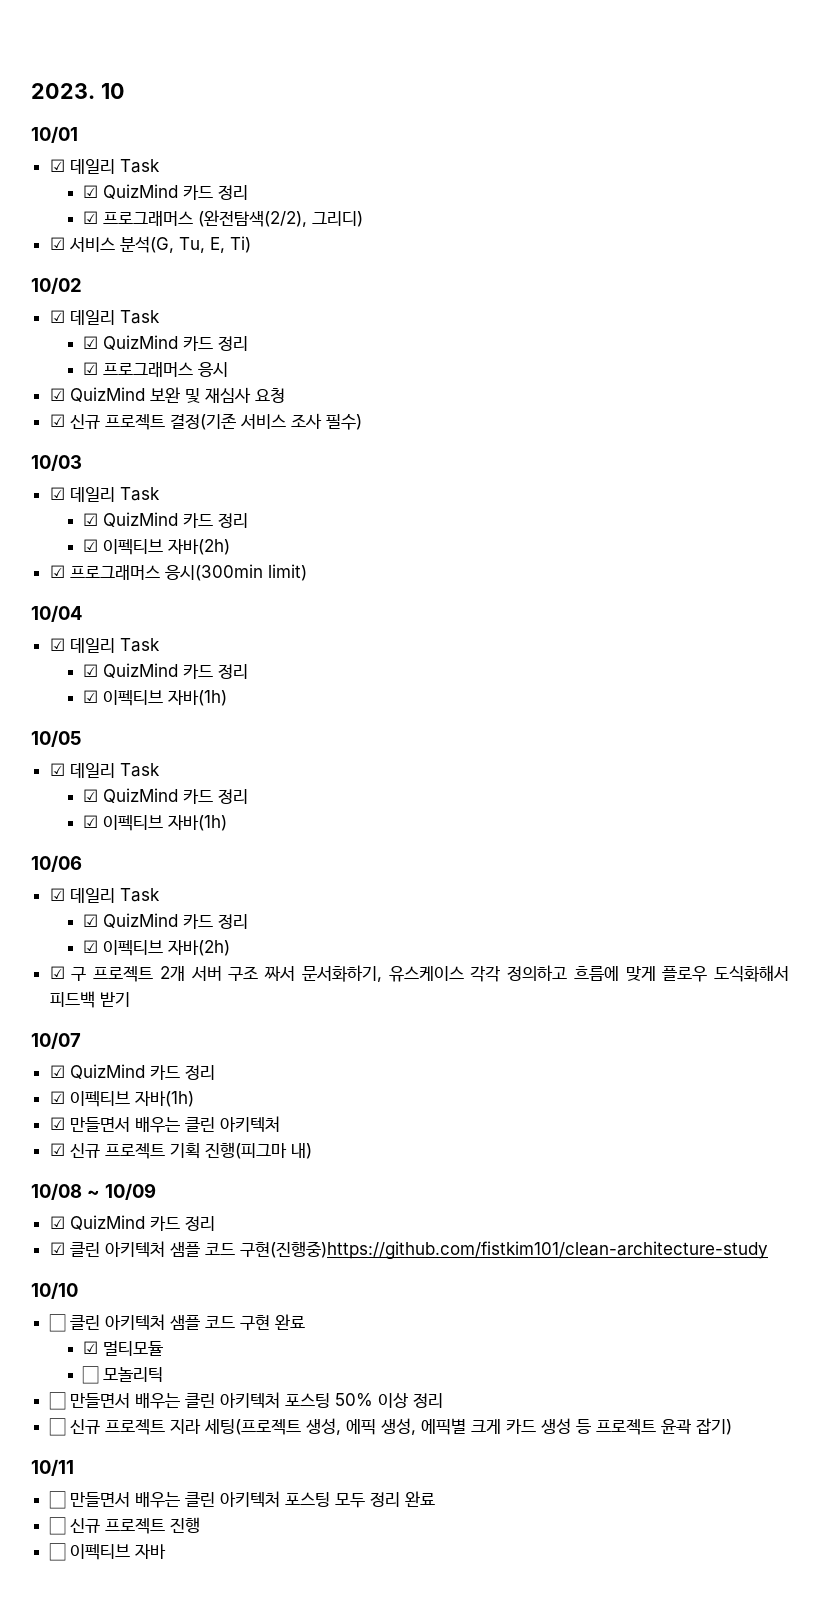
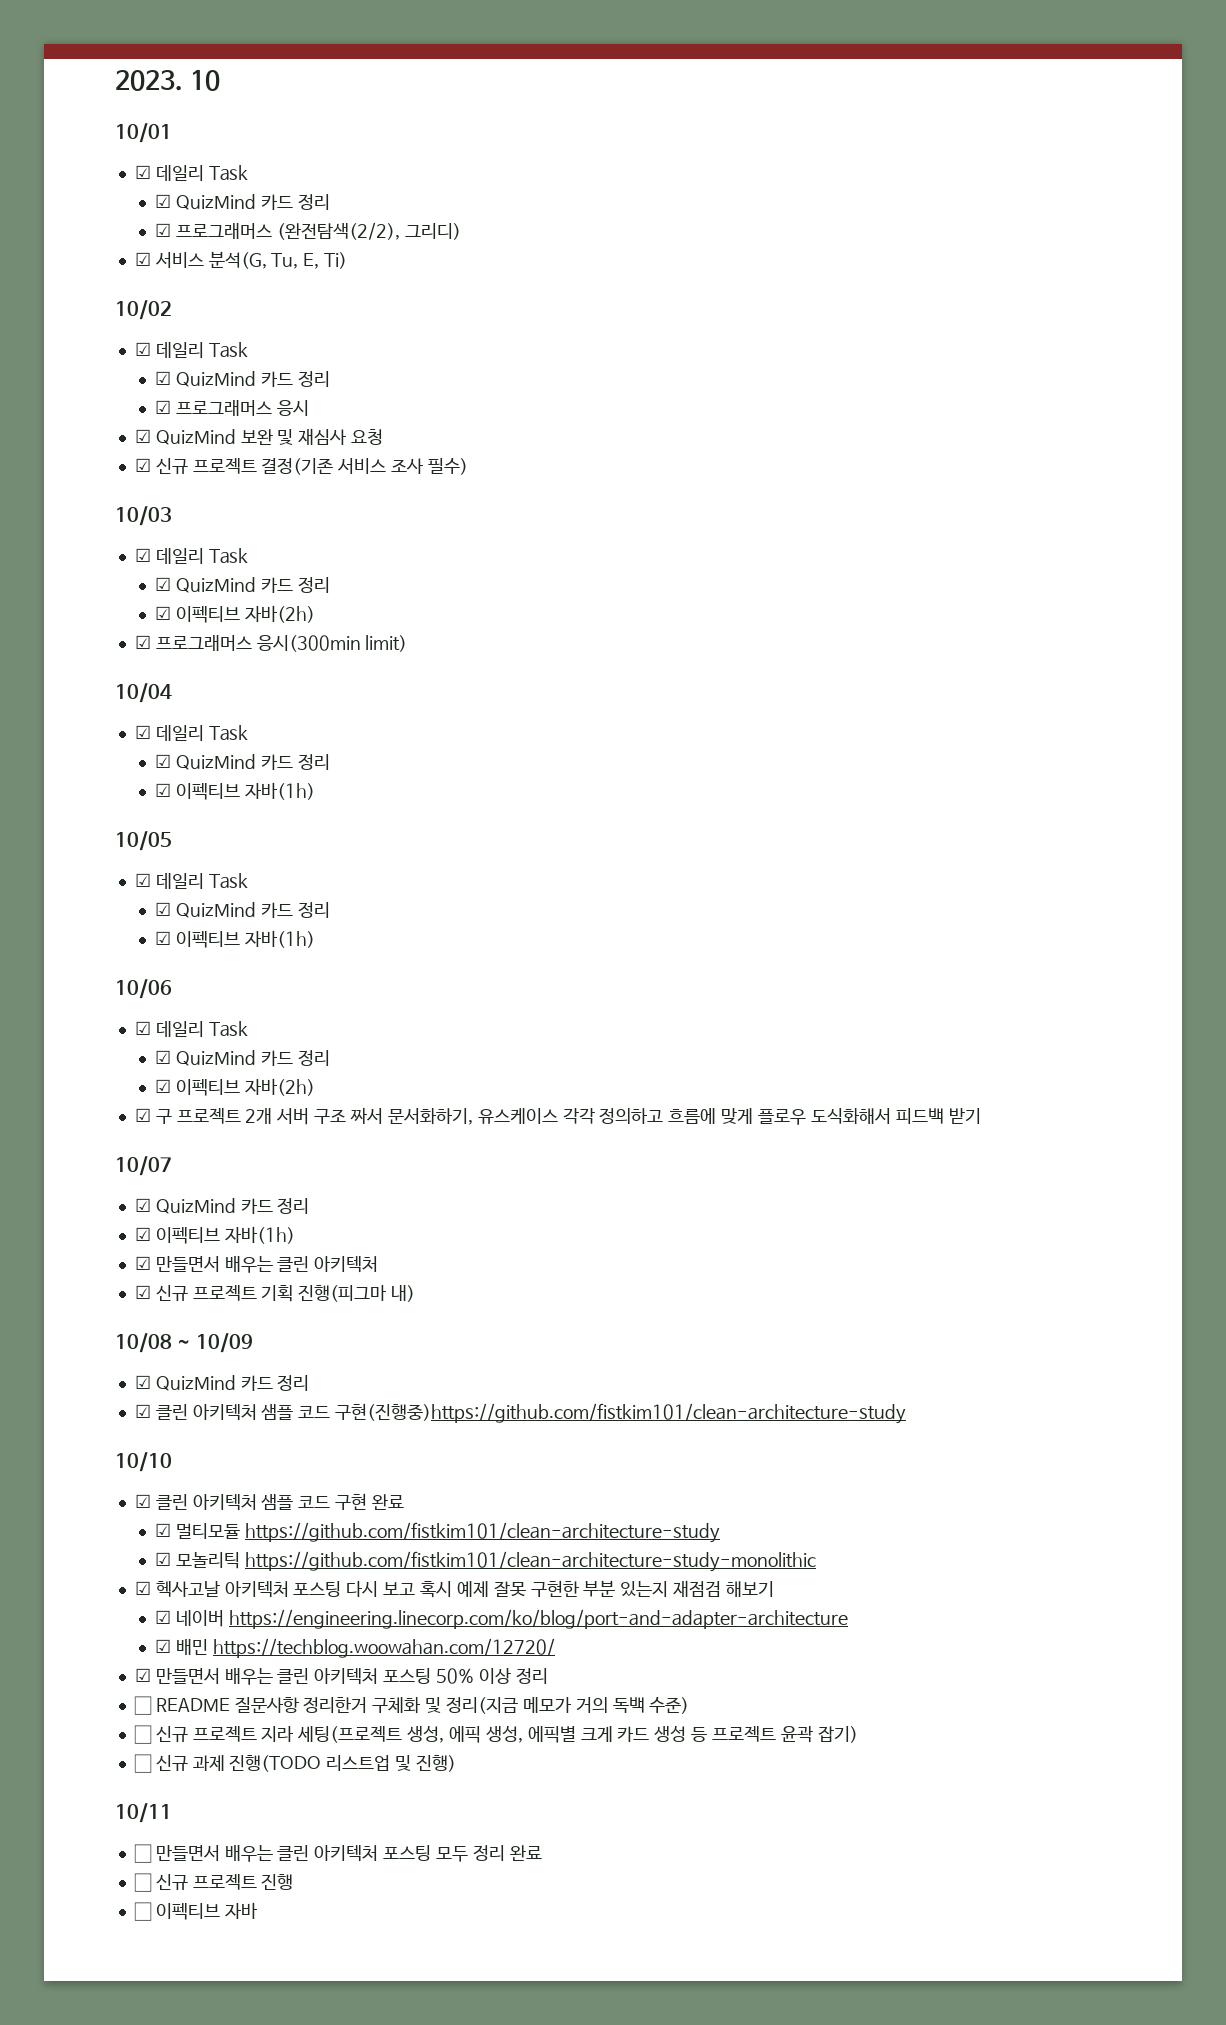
[48,1314,66,1332] ☐ -> [134,1494,151,1508] ☑
[81,1366,99,1384] // ☐ -> [244,1522,720,1543] [155,1552,172,1566] https://github.com/fistkim101/clean-architecture-study // ☑
[48,1392,66,1410] // ☐ -> [244,1551,816,1572] [134,1580,774,1598] [155,1609,848,1629] [155,1638,555,1658] [134,1668,151,1682] https://github.com/fistkim101/clean-architecture-study-monolithic // ☑ 헥사고날 아키텍처 포스팅 다시 보고 혹시 예제 잘못 구현한 부분 있는지 재점검 해보기 // ☑ 네이버 https://engineering.linecorp.com/ko/blog/port-and-adapter-architecture // ☑ 배민 https://techblog.woowahan.com/12720/ // ☑
(443, 1400) none -> [133,1696,690,1715] // ☐ README 질문사항 정리한거 구체화 및 정리(지금 메모가 거의 독백 수준)
(732, 1426) none -> [133,1754,456,1773] // ☐ 신규 과제 진행(TODO 리스트업 및 진행)

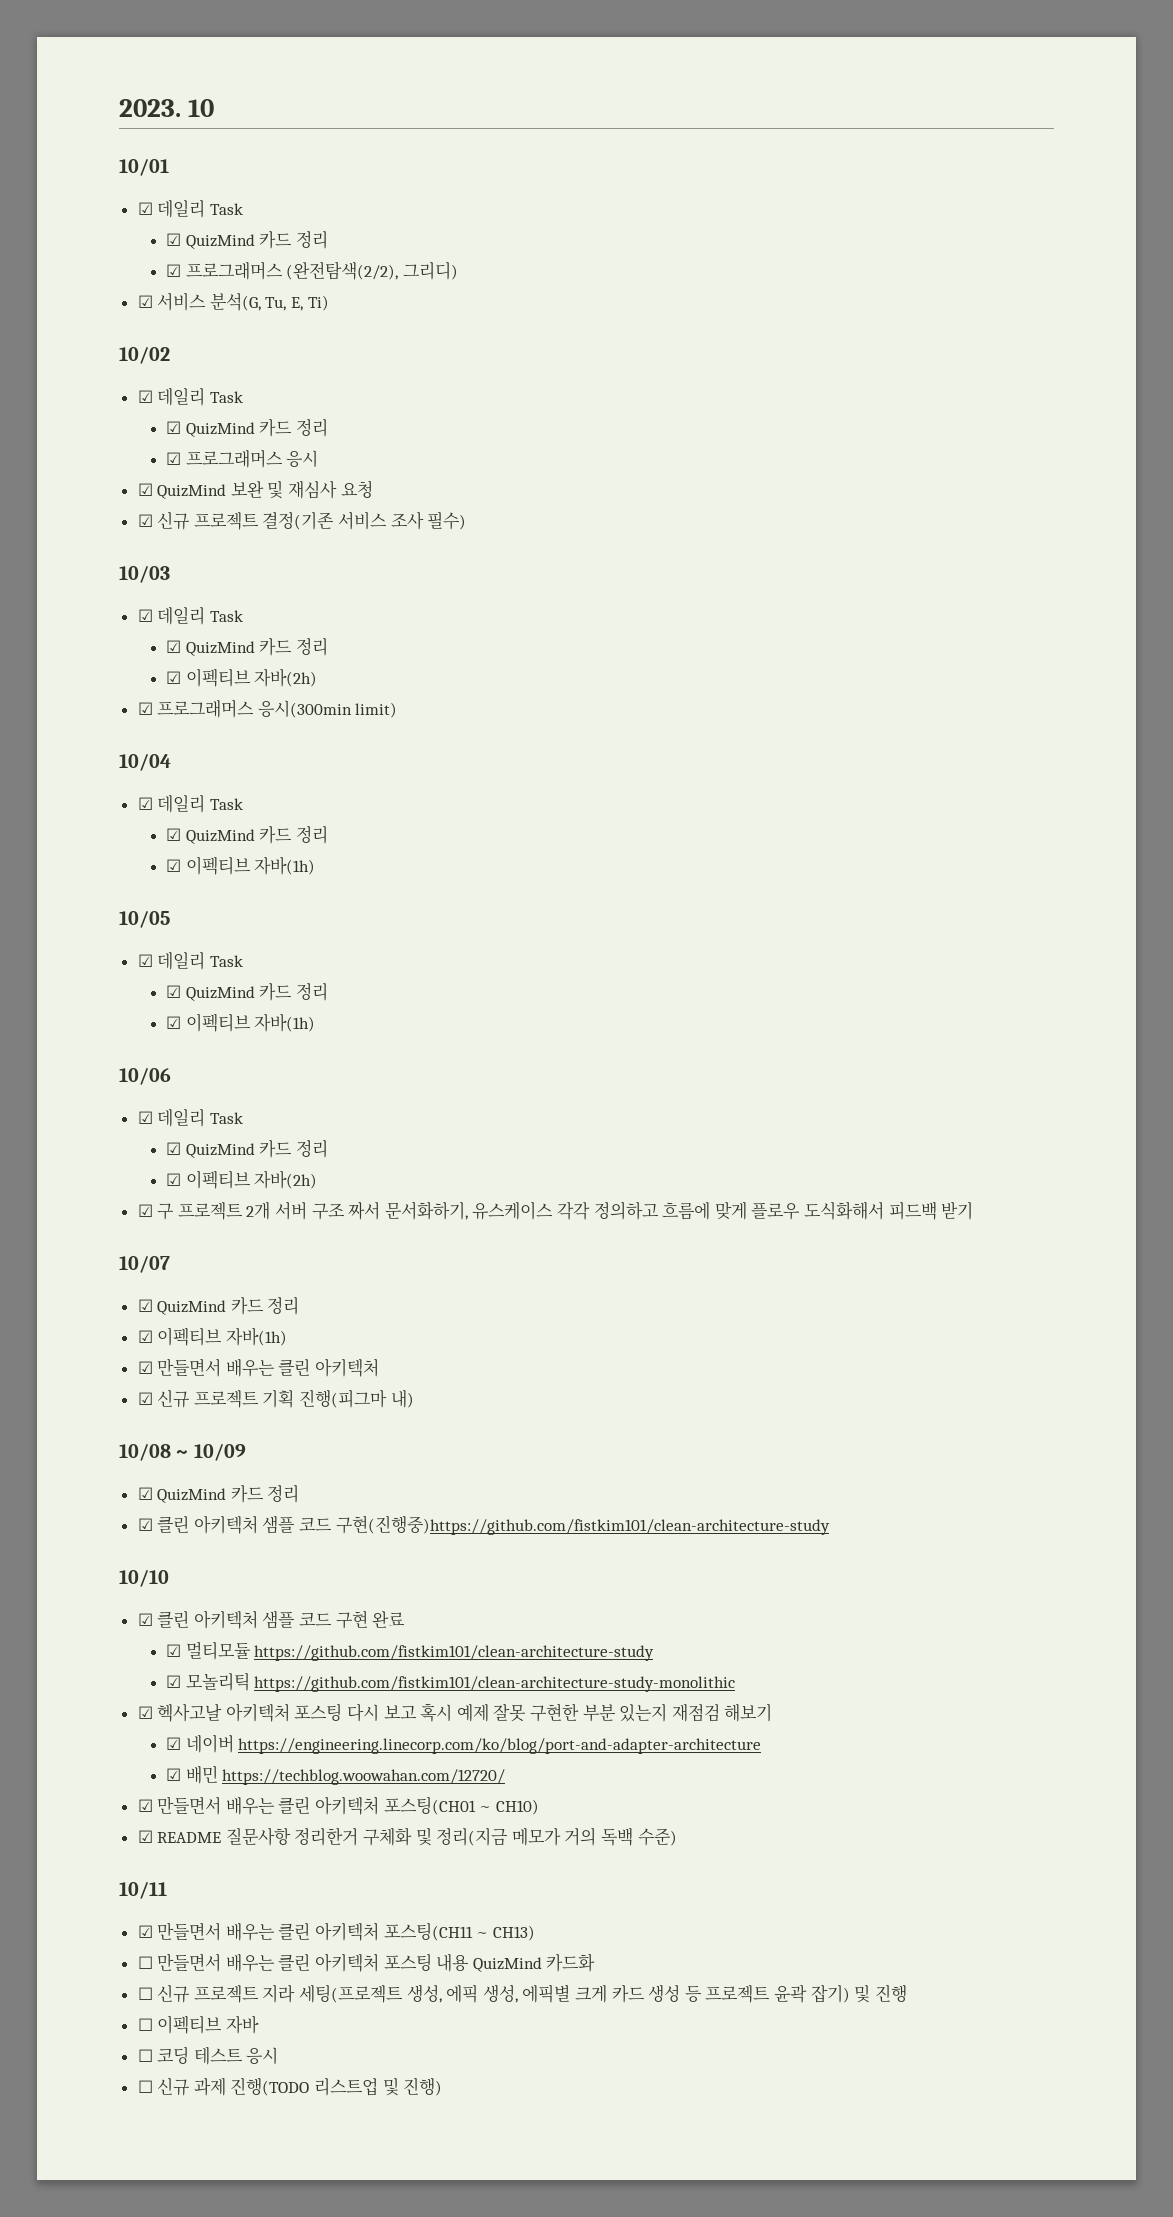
[383,1668,548,1684] [133,1696,152,1715] 포스팅 50% 이상 정리 // ☐ -> [383,1796,539,1815] [137,1830,153,1843] 포스팅(CH01 ~ CH10) // ☑
(690, 1705) none -> [119,1882,167,1899] [137,1922,535,1941] [137,1953,596,1972] // 10/11 // ☑ 만들면서 배우는 클린 아키텍처 포스팅(CH11 ~ CH13) // ☐ 만들면서 배우는 클린 아키텍처 포스팅 내용 QuizMind 카드화
(858, 1734) none -> [854,1984,907,2003] [137,2015,259,2034] [137,2046,279,2065] 및 진행 // ☐ 이펙티브 자바 // ☐ 코딩 테스트 응시
[115,1803,172,1823] [133,1844,542,1863] [133,1873,294,1892] [133,1902,258,1921] // 10/11 // ☐ 만들면서 배우는 클린 아키텍처 포스팅 모두 정리 완료 // ☐ 신규 프로젝트 진행 // ☐ 이펙티브 자바 -> (443, 2086) none

